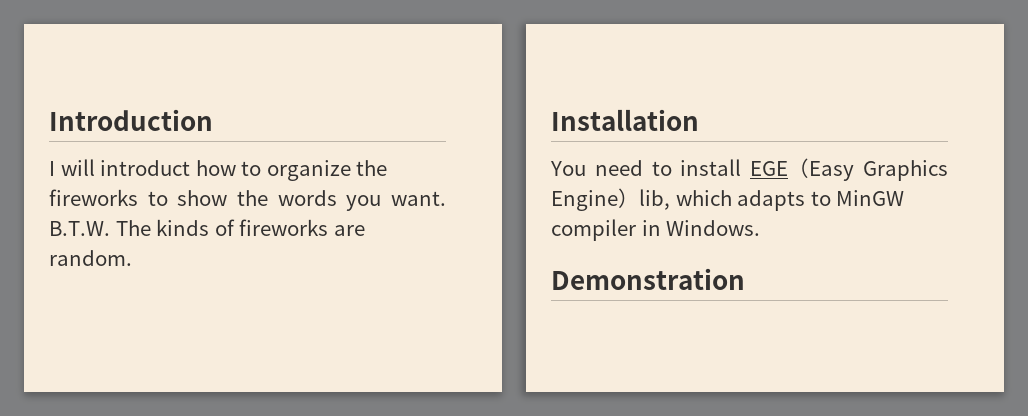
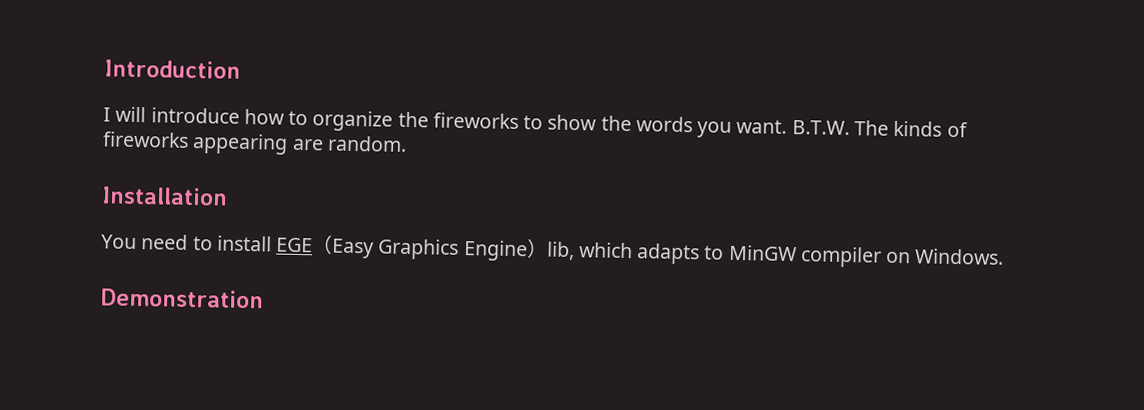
[100,160,191,176] introduct -> [150,107,240,124] introduce
(329, 227) none -> [192,133,289,155] appearing
[641,220,661,236] in -> [885,251,912,264] on

